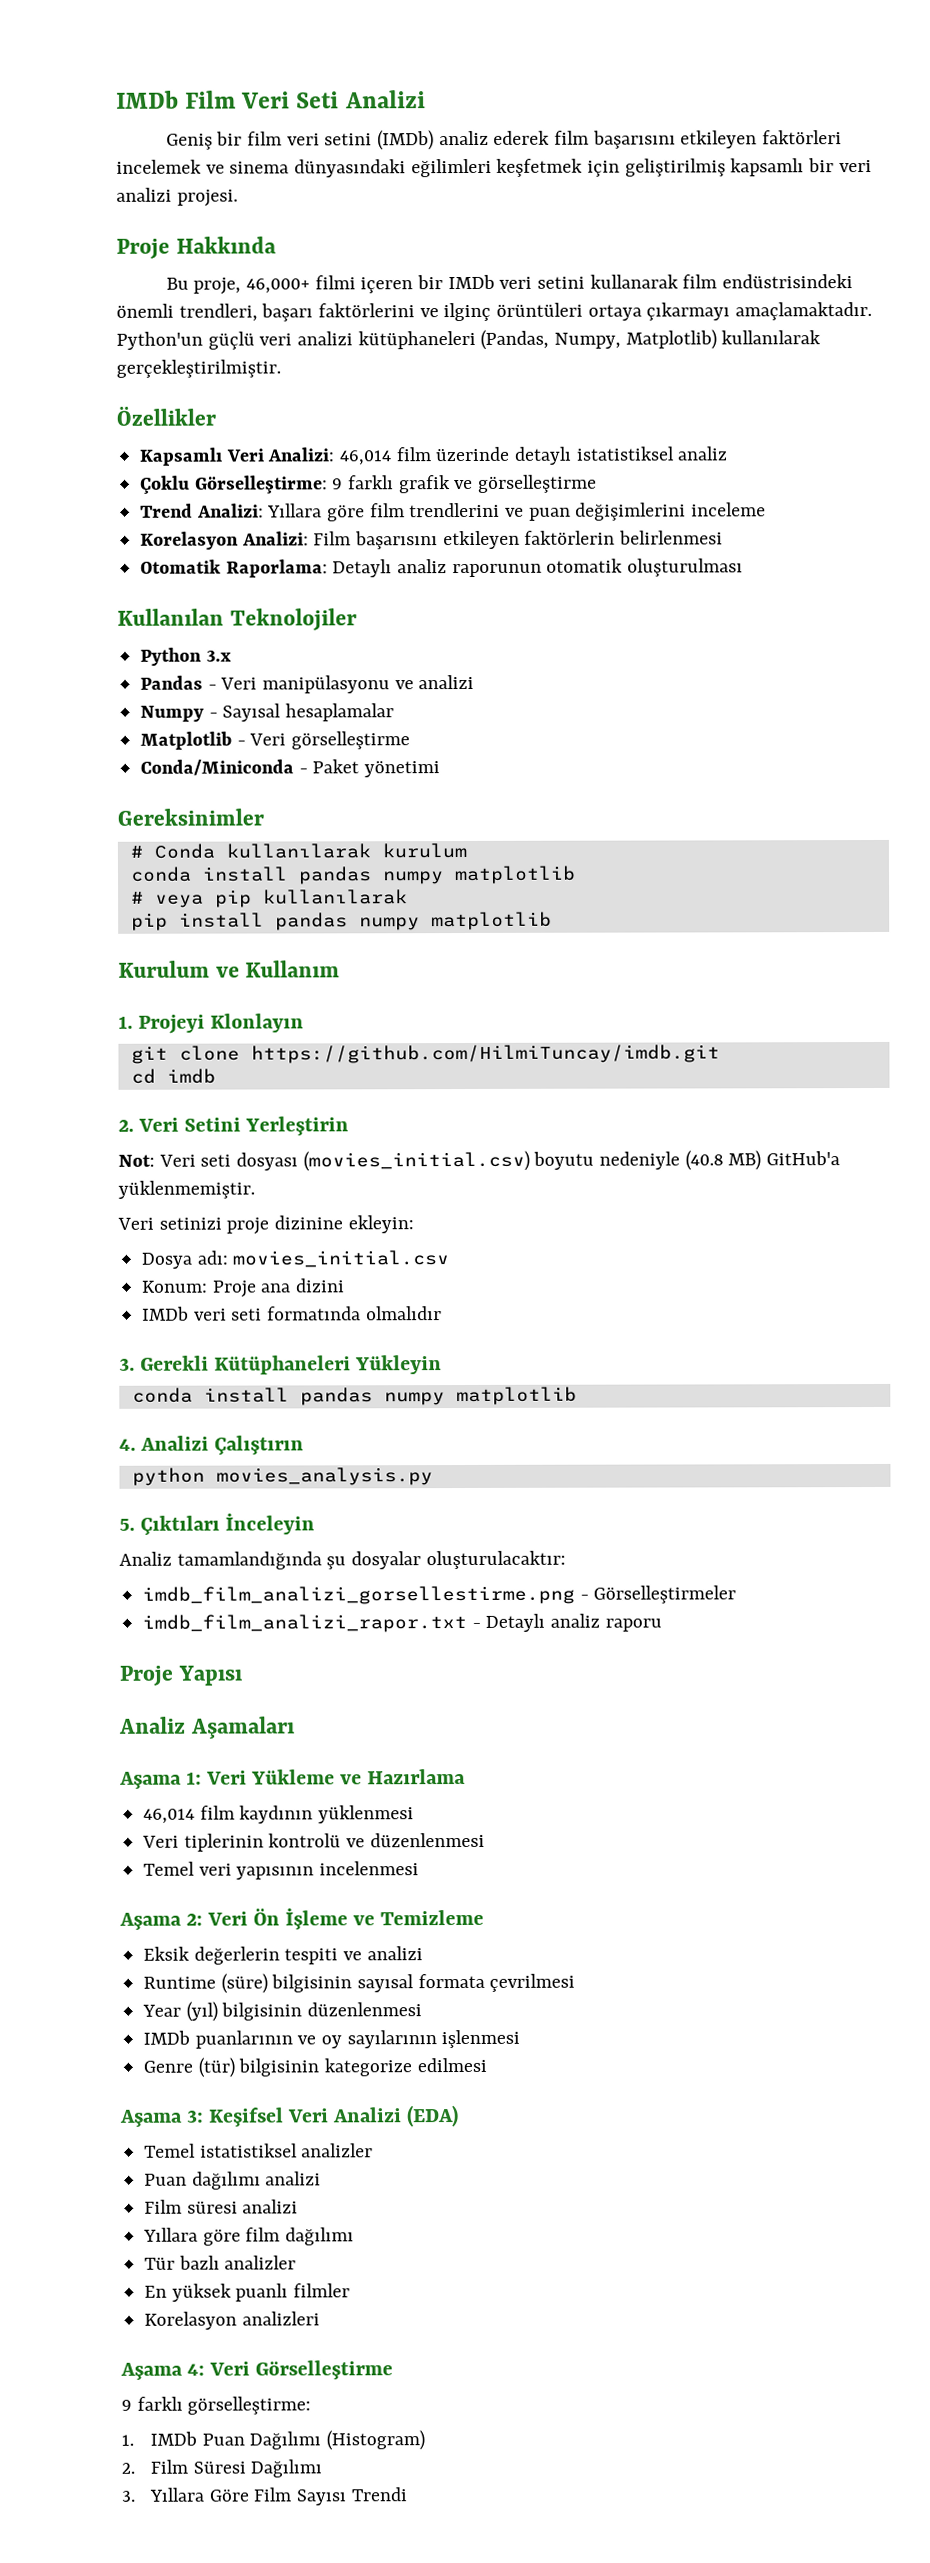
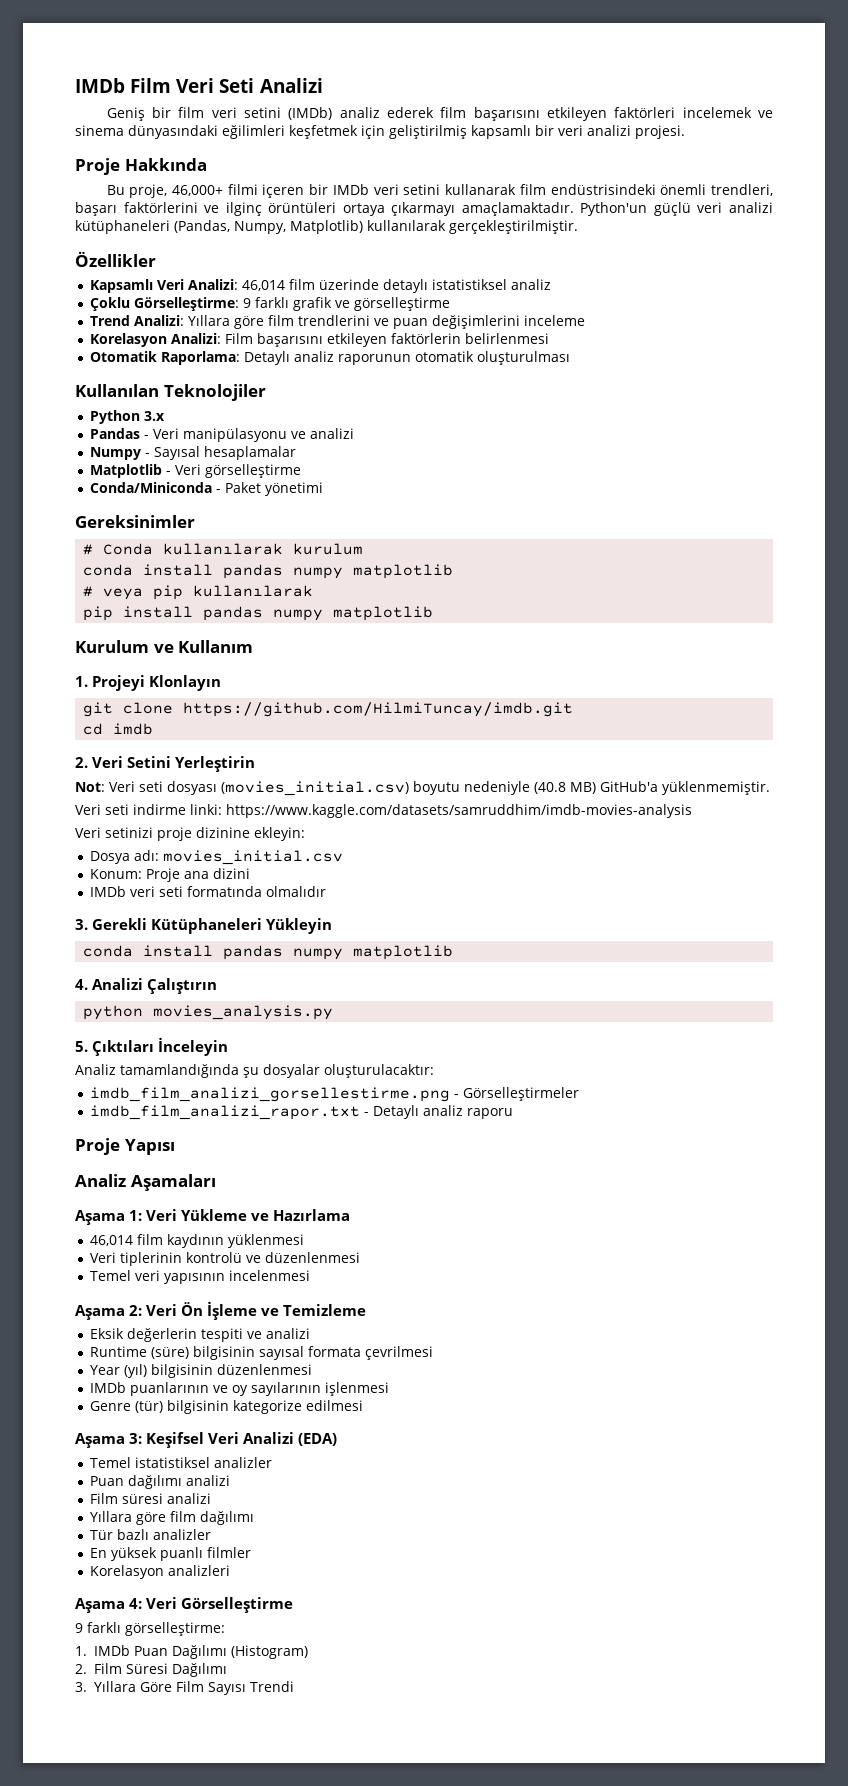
(255, 1189) none -> [75,804,692,818] // Veri seti indirme linki: https://www.kaggle.com/datasets/samruddhim/imdb-movies-analysis

